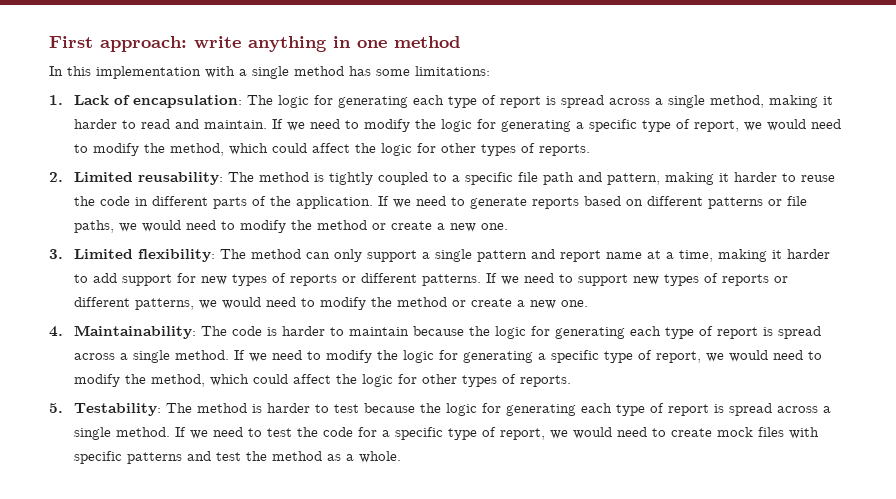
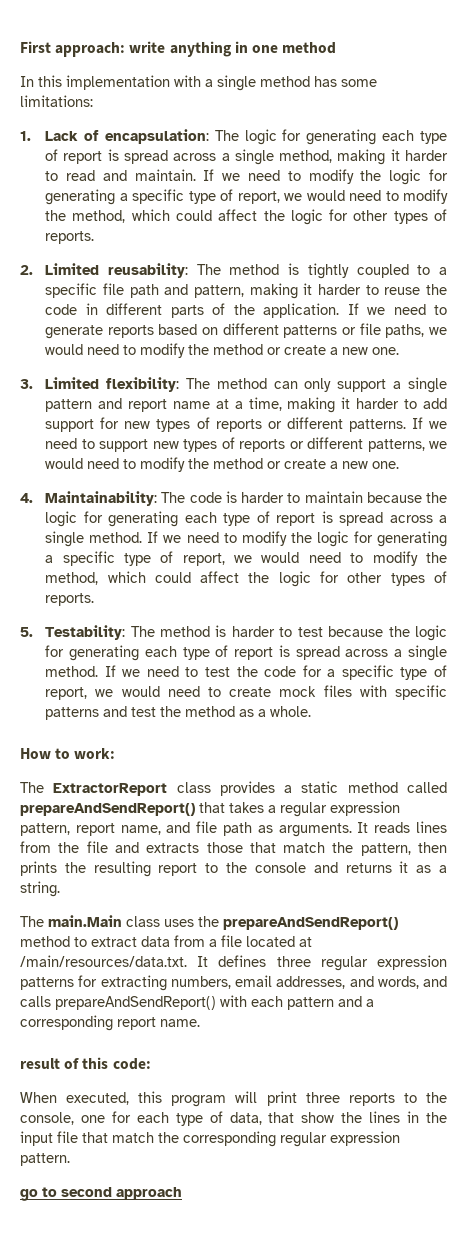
(401, 457) none -> [20,748,116,759] [20,781,447,796] [20,801,400,817] [20,821,448,837] [20,841,448,856] [20,861,447,877] [20,881,60,897] [20,915,398,930] [20,935,312,947] [20,955,447,971] [20,975,447,991] [20,995,374,1010] [20,1015,200,1031] [20,1057,151,1070] [20,1091,447,1107] [20,1111,448,1126] [20,1131,400,1147] [20,1153,70,1166] [20,1187,182,1201] // How to work: // The ExtractorReport class provides a static method called prepareAndSendReport() that takes a regular expression pattern, report name, and file path as arguments. It reads lines from the file and extracts those that match the pattern, then prints the resulting report to the console and returns it as a string. // The main.Main class uses the prepareAndSendReport() method to extract data from a file located at /main/resources/data.txt. It defines three regular expression patterns for extracting numbers, email addresses, and words, and calls prepareAndSendReport() with each pattern and a corresponding report name. // result of this code: // When executed, this program will print three reports to the console, one for each type of data, that show the lines in the input file that match the corresponding regular expression pattern. // go to second approach

